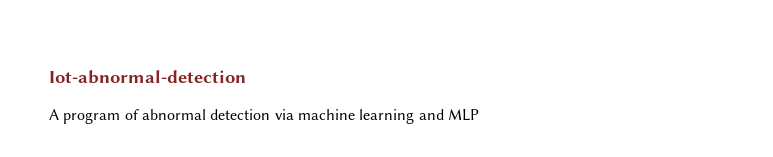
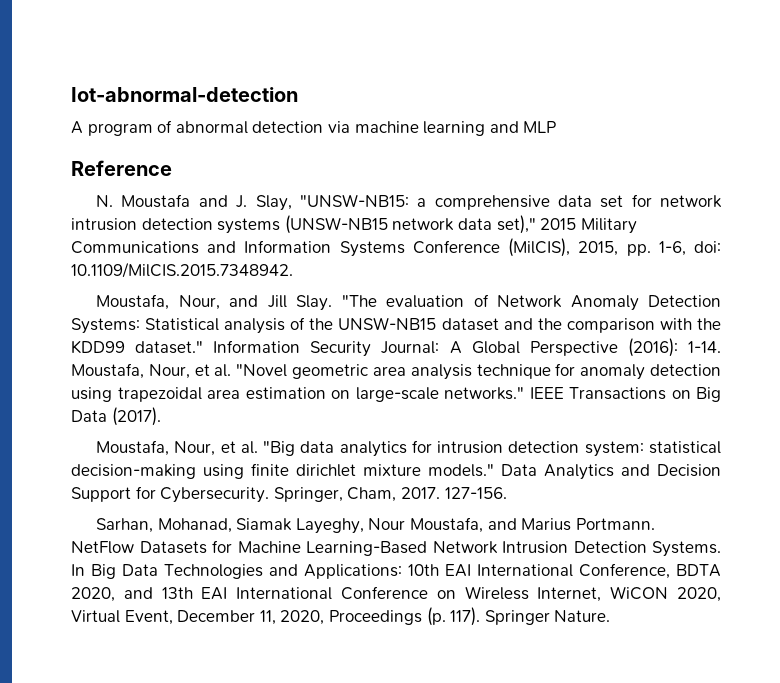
(479, 115) none -> [71,160,172,176] [96,194,722,211] [71,215,637,234] [71,238,721,257] [71,262,293,278] [96,294,722,311] [71,317,721,334] [71,338,721,357] [71,363,721,380] [71,387,721,402] [71,407,161,426] [96,440,721,457] [71,463,721,480] [71,486,507,503] [96,517,655,534] [71,540,721,557] [71,563,721,579] [71,586,721,602] [71,607,611,626] // Reference // N. Moustafa and J. Slay, "UNSW-NB15: a comprehensive data set for network intrusion detection systems (UNSW-NB15 network data set)," 2015 Military Communications and Information Systems Conference (MilCIS), 2015, pp. 1-6, doi: 10.1109/MilCIS.2015.7348942. // Moustafa, Nour, and Jill Slay. "The evaluation of Network Anomaly Detection Systems: Statistical analysis of the UNSW-NB15 dataset and the comparison with the KDD99 dataset." Information Security Journal: A Global Perspective (2016): 1-14. Moustafa, Nour, et al. "Novel geometric area analysis technique for anomaly detection using trapezoidal area estimation on large-scale networks." IEEE Transactions on Big Data (2017). // Moustafa, Nour, et al. "Big data analytics for intrusion detection system: statistical decision-making using finite dirichlet mixture models." Data Analytics and Decision Support for Cybersecurity. Springer, Cham, 2017. 127-156. // Sarhan, Mohanad, Siamak Layeghy, Nour Moustafa, and Marius Portmann. NetFlow Datasets for Machine Learning-Based Network Intrusion Detection Systems. In Big Data Technologies and Applications: 10th EAI International Conference, BDTA 2020, and 13th EAI International Conference on Wireless Internet, WiCON 2020, Virtual Event, December 11, 2020, Proceedings (p. 117). Springer Nature.

